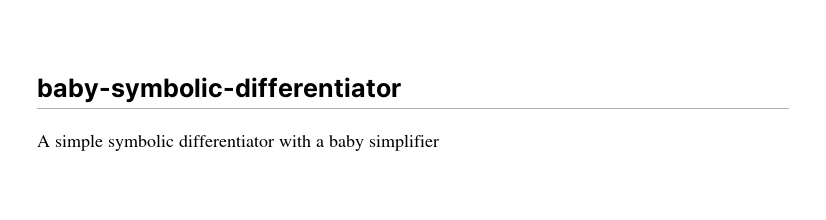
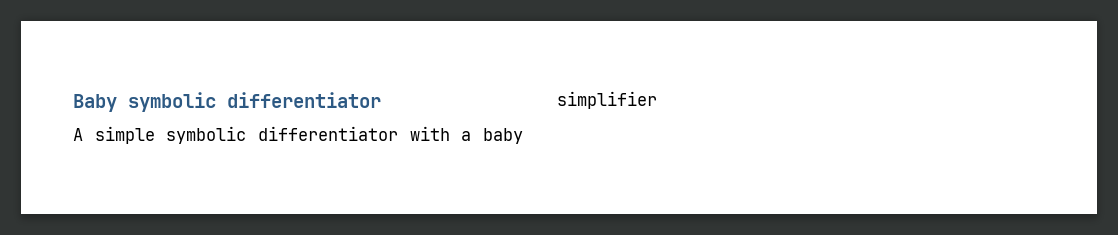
[37,77,401,103] baby-symbolic-differentiator -> [73,92,381,112] Baby symbolic differentiator

